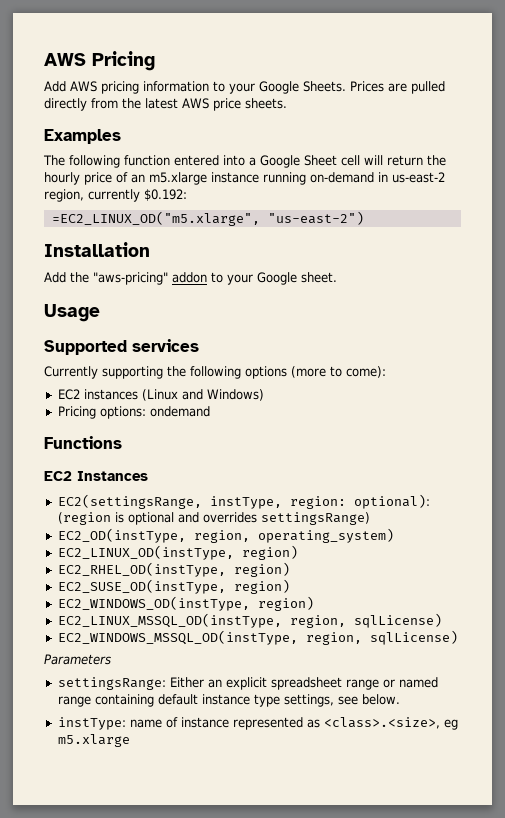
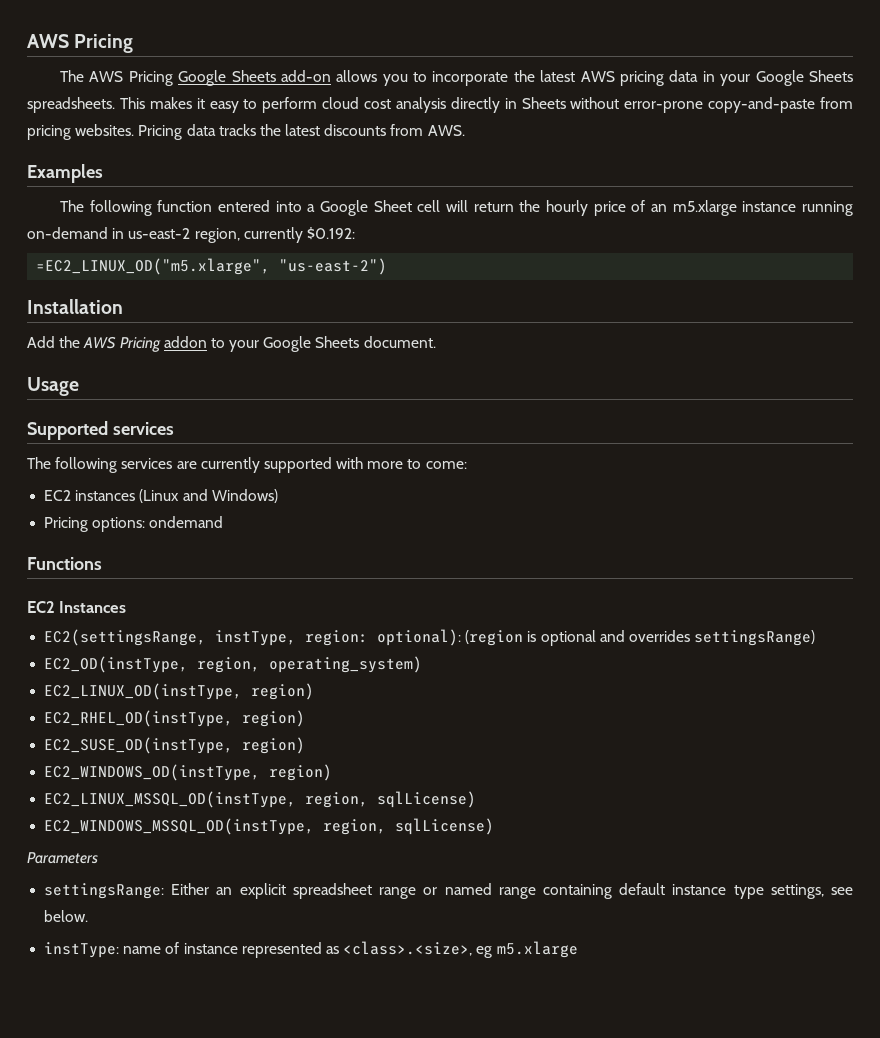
[44,81,445,94] [44,98,287,111] Add AWS pricing information to your Google Sheets. Prices are pulled directly from the latest AWS price sheets. -> [59,70,854,86] [27,97,853,113] [27,124,465,140] The AWS Pricing Google Sheets add-on allows you to incorporate the latest AWS pricing data in your Google Sheets spreadsheets. This makes it easy to perform cloud cost analysis directly in Sheets without error-prone copy-and-paste from pricing websites. Pricing data tracks the latest discounts from AWS.
[93,272,168,285] "aws-pricing" -> [83,336,161,352] AWS Pricing
[301,272,337,283] sheet. -> [315,336,436,348] Sheets document.
[44,366,386,379] Currently supporting the following options (more to come): -> [27,457,467,473] The following services are currently supported with more to come:

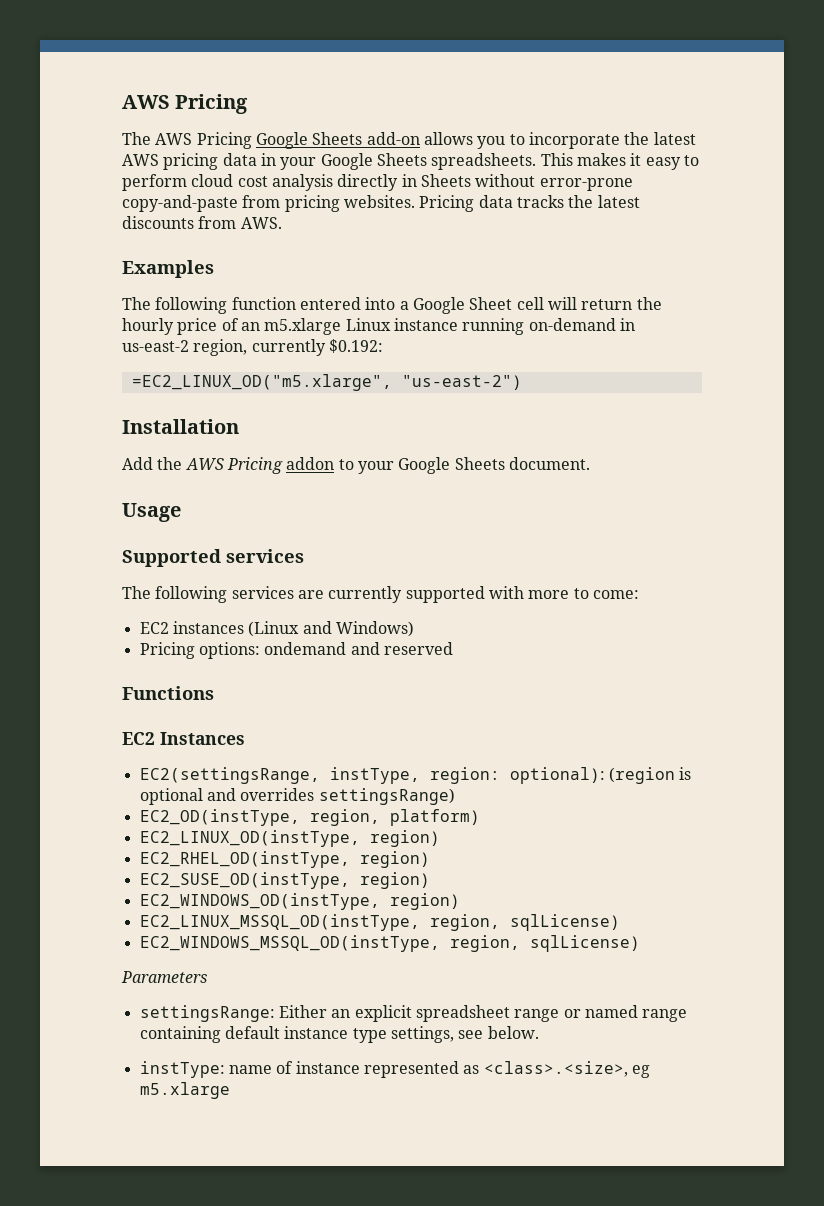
(737, 208) none -> [345,318,391,331] Linux
(224, 522) none -> [350,642,453,655] and reserved
[269,656,423,673] operating_system) -> [389,809,480,826] platform)

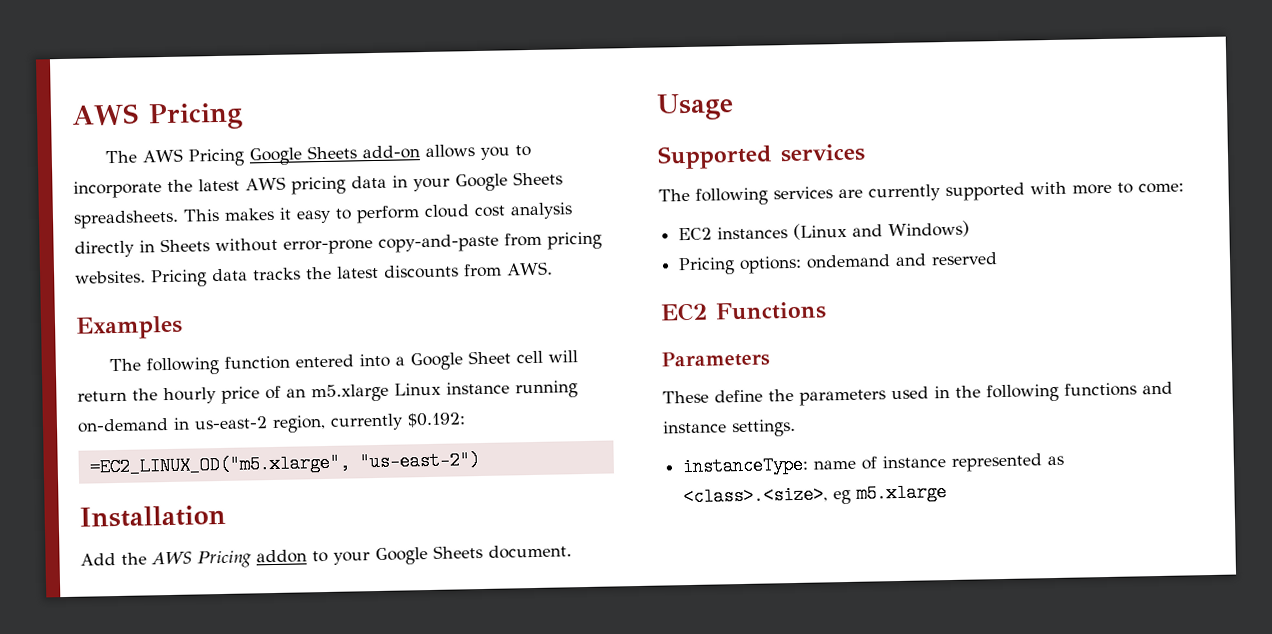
(453, 648) none -> [660,302,708,322] EC2
[122,732,245,745] [139,767,692,784] [139,788,455,805] [139,809,480,826] [139,830,440,847] [139,851,430,868] [139,872,430,889] [139,893,460,910] [139,914,620,931] [139,935,640,952] [121,971,207,983] [139,1005,688,1022] [139,1026,539,1043] [139,1061,225,1078] EC2 Instances // EC2(settingsRange, instType, region: optional): (region is optional and overrides settingsRange) // EC2_OD(instType, region, platform) // EC2_LINUX_OD(instType, region) // EC2_RHEL_OD(instType, region) // EC2_SUSE_OD(instType, region) // EC2_WINDOWS_OD(instType, region) // EC2_LINUX_MSSQL_OD(instType, region, sqlLicense) // EC2_WINDOWS_MSSQL_OD(instType, region, sqlLicense) // Parameters // settingsRange: Either an explicit spreadsheet range or named range containing default instance type settings, see below. // instType: -> [661,350,770,368] [662,381,1173,406] [663,418,796,438] [682,455,810,477] Parameters // These define the parameters used in the following functions and instance settings. // instanceType:

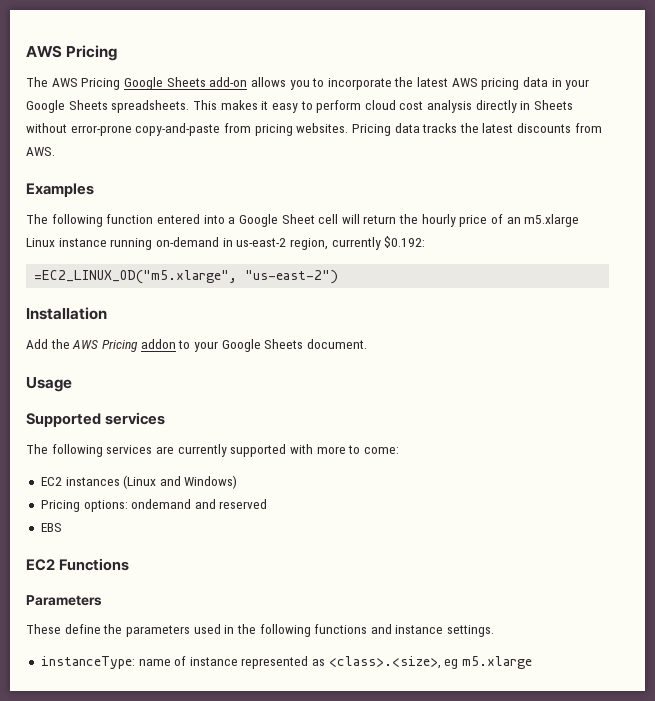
(999, 259) none -> [40,523,62,532] // EBS

